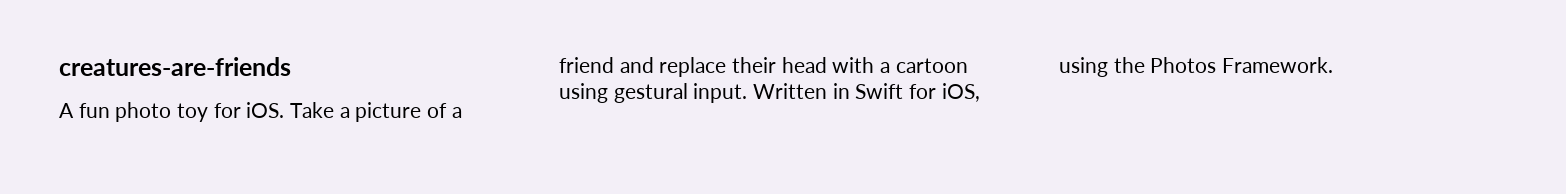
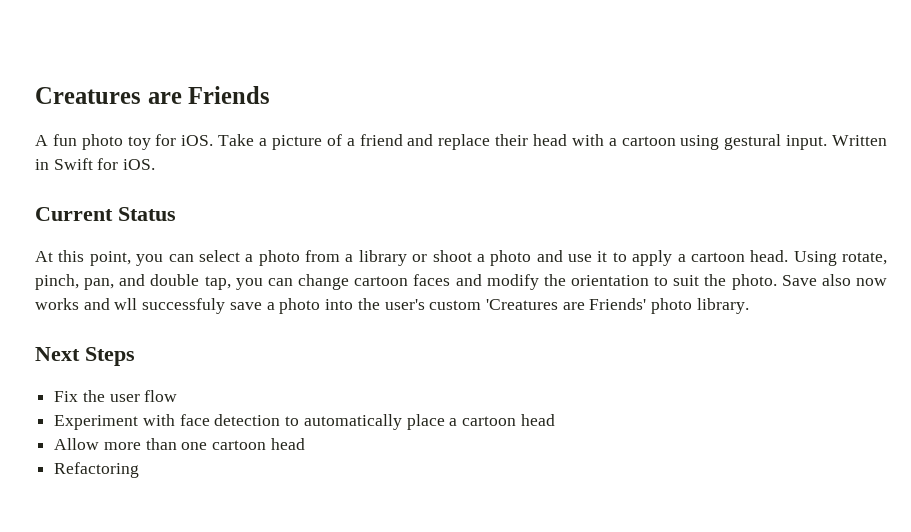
[59,57,291,76] creatures-are-friends -> [35,86,271,104] Creatures are Friends
[941,83,980,102] [1059,57,1334,77] iOS, using the Photos Framework. -> [123,159,156,170] [35,207,176,221] [35,250,887,266] [35,274,887,290] [35,298,749,314] [35,347,135,366] [54,390,178,402] [54,414,555,430] [54,438,305,450] [54,462,140,478] iOS. // Current Status // At this point, you can select a photo from a library or shoot a photo and use it to apply a cartoon head. Using rotate, pinch, pan, and double tap, you can change cartoon faces and modify the orientation to suit the photo. Save also now works and wll successfuly save a photo into the user's custom 'Creatures are Friends' photo library. // Next Steps // Fix the user flow // Experiment with face detection to automatically place a cartoon head // Allow more than one cartoon head // Refactoring

